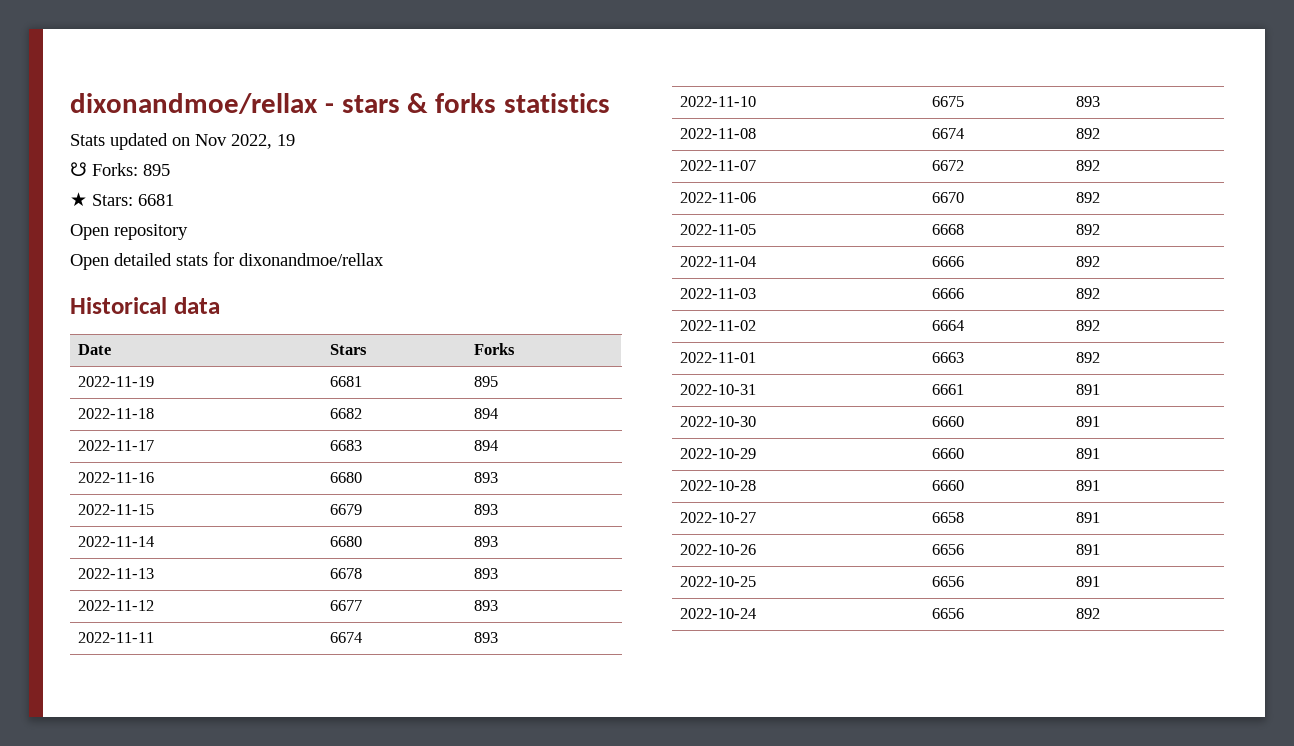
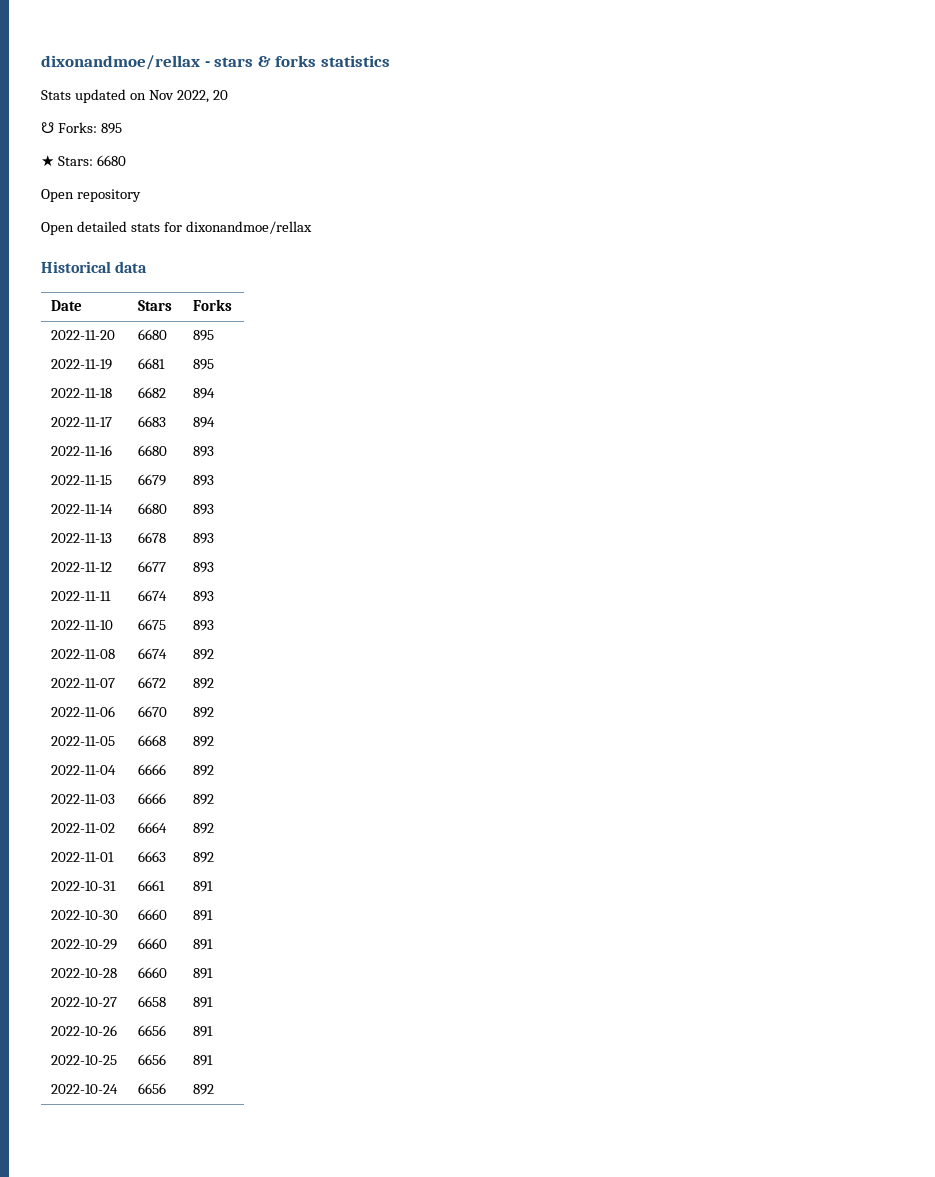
[277,134,295,146] 19 -> [212,90,228,100] 20
[138,194,174,206] 6681 -> [96,155,126,166] 6680
(516, 349) none -> [50,330,115,340] [137,329,167,340] [192,330,214,341] // 2022-11-20 | 6680 | 895

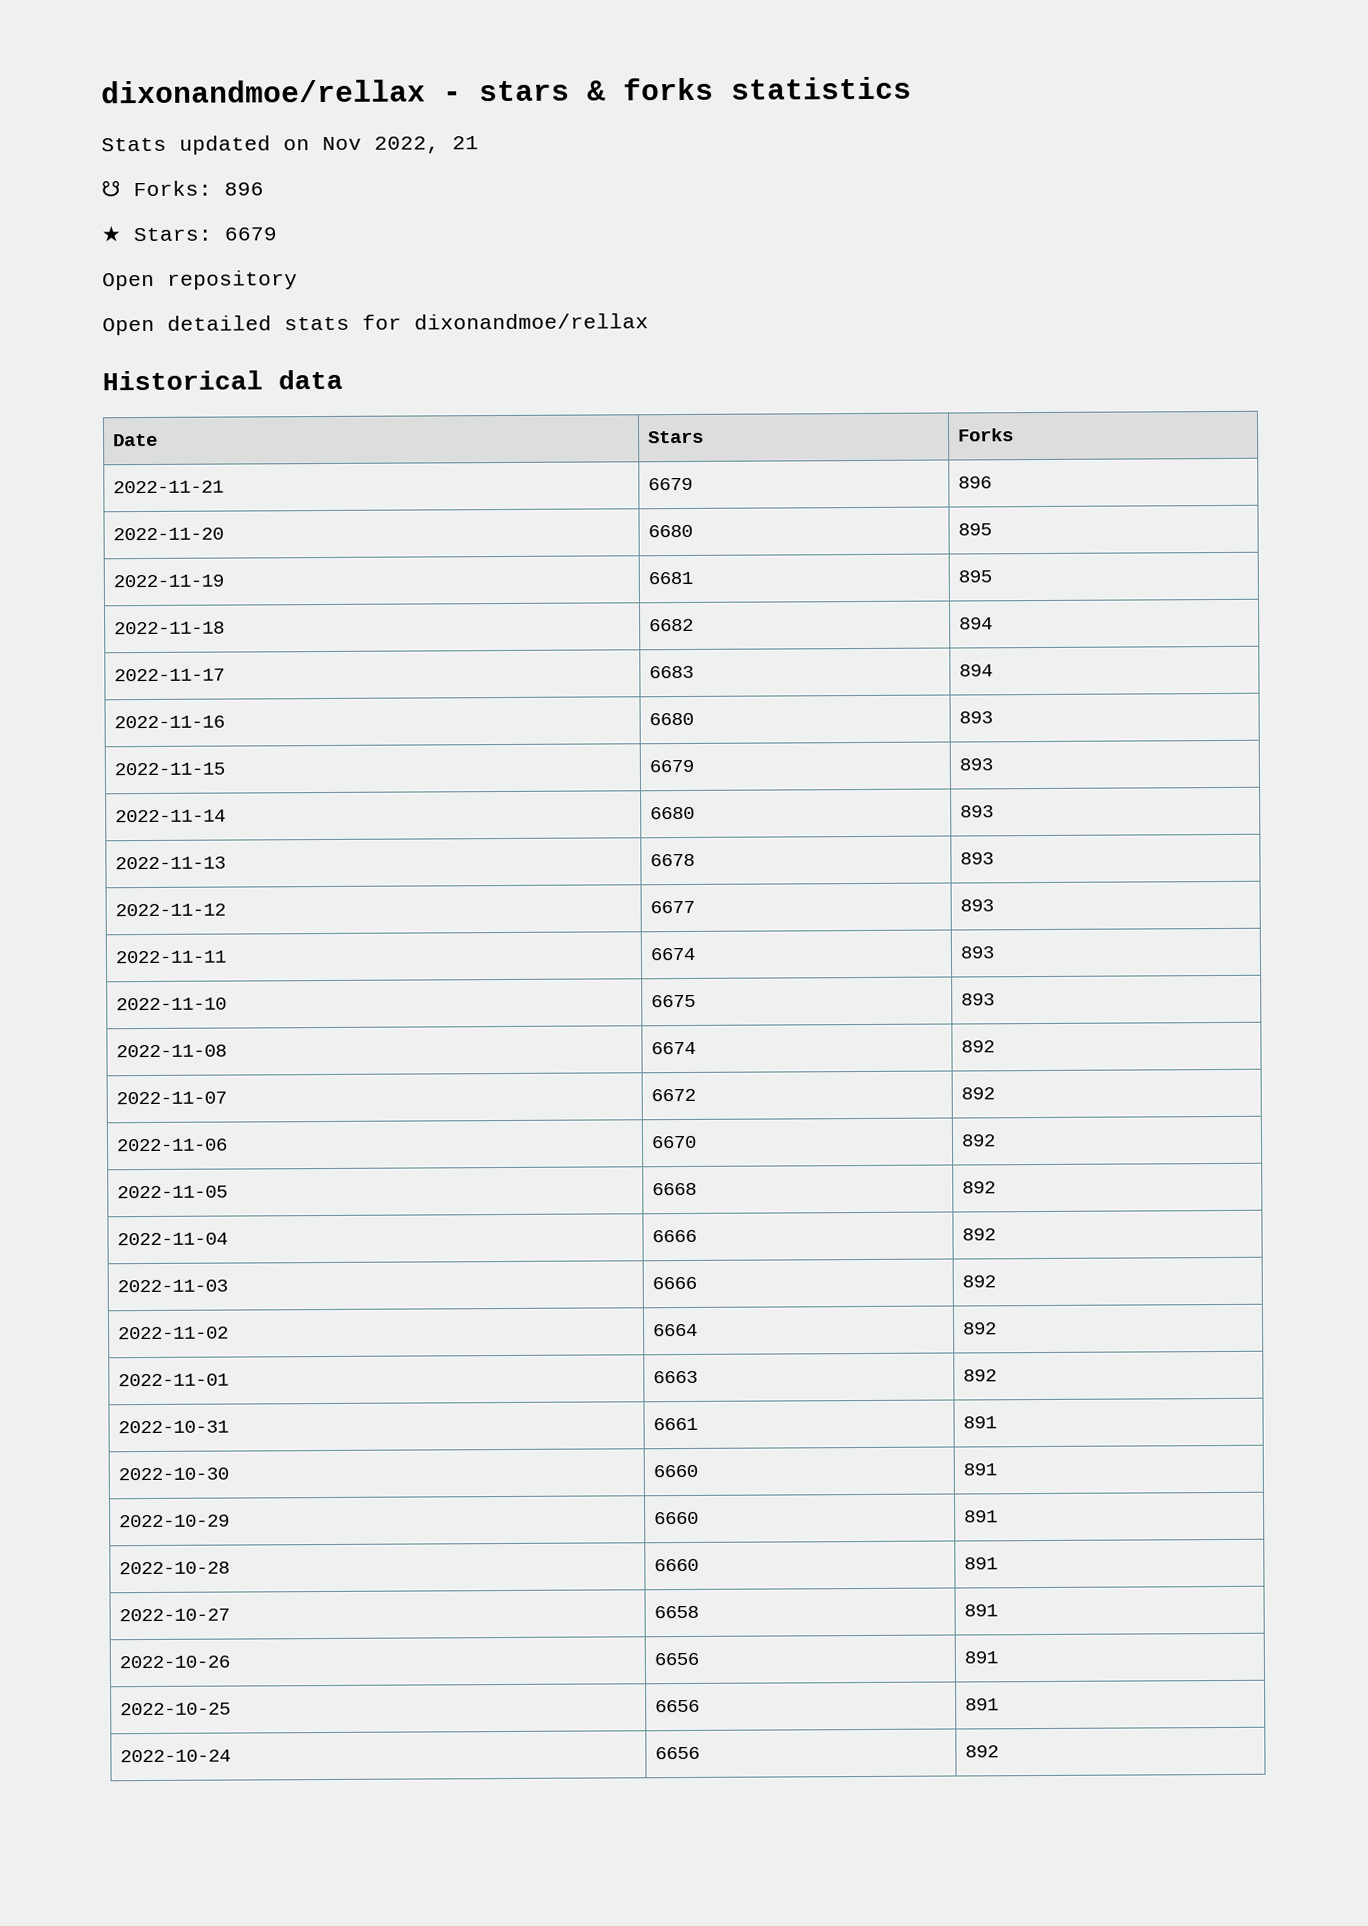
[212,90,228,100] 20 -> [452,136,479,150] 21
[100,123,122,134] 895 -> [224,182,264,196] 896
[96,155,126,166] 6680 -> [224,227,277,241] 6679
(232, 305) none -> [112,480,224,494] [647,477,693,491] [957,476,992,489] // 2022-11-21 | 6679 | 896

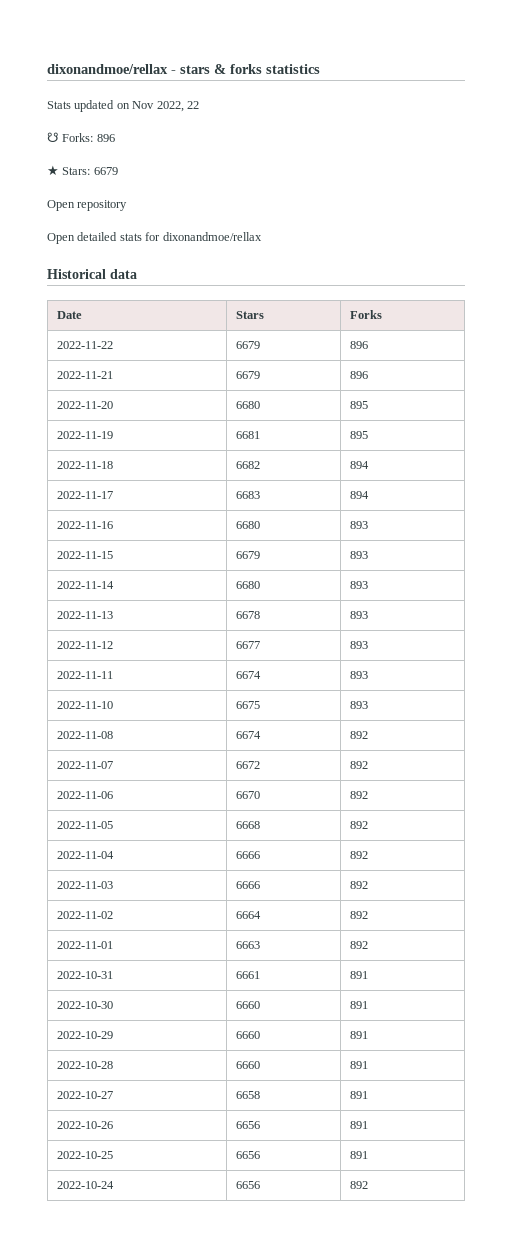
[452,136,479,150] 21 -> [186,101,199,109] 22
(1014, 435) none -> [56,341,113,349] [235,341,260,349] [349,341,368,349] // 2022-11-22 | 6679 | 896

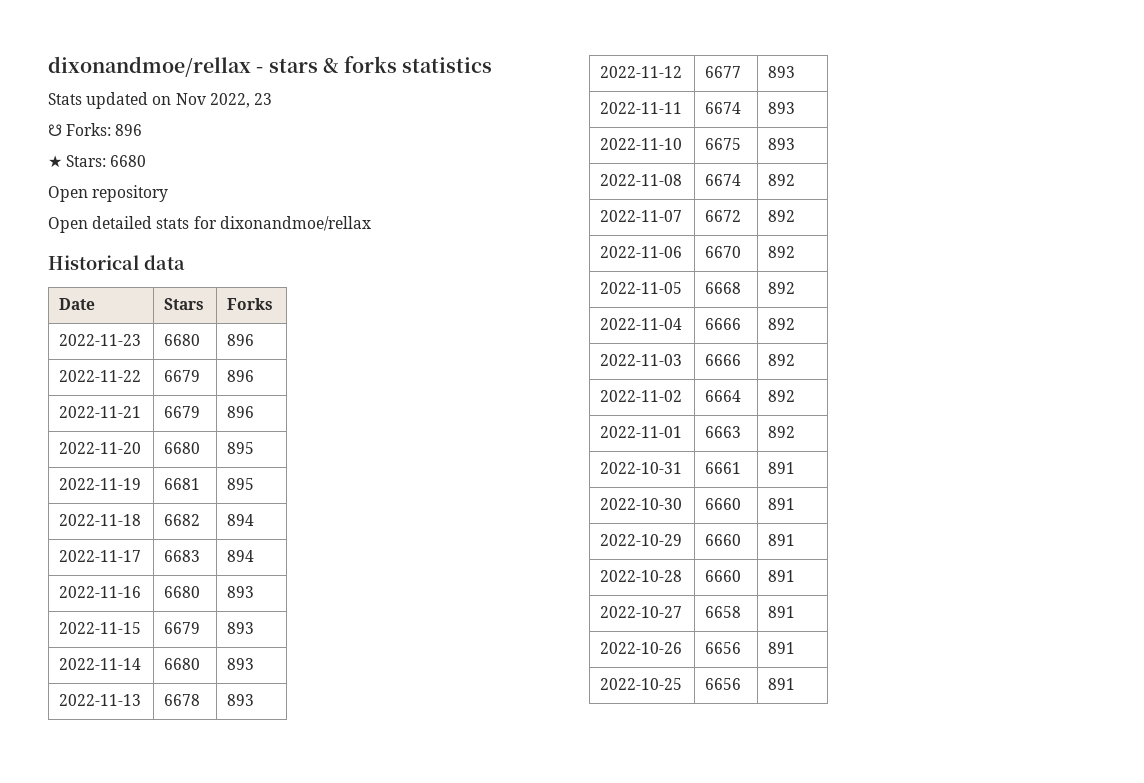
[186,101,199,109] 22 -> [253,93,272,105] 23
[93,167,118,175] 6679 -> [110,155,147,167] 6680
(382, 314) none -> [59,334,142,346] [164,334,201,346] [227,334,255,346] // 2022-11-23 | 6680 | 896
[56,1181,114,1189] [235,1181,260,1189] [349,1181,368,1189] // 2022-10-24 | 6656 | 892 -> (796, 684) none

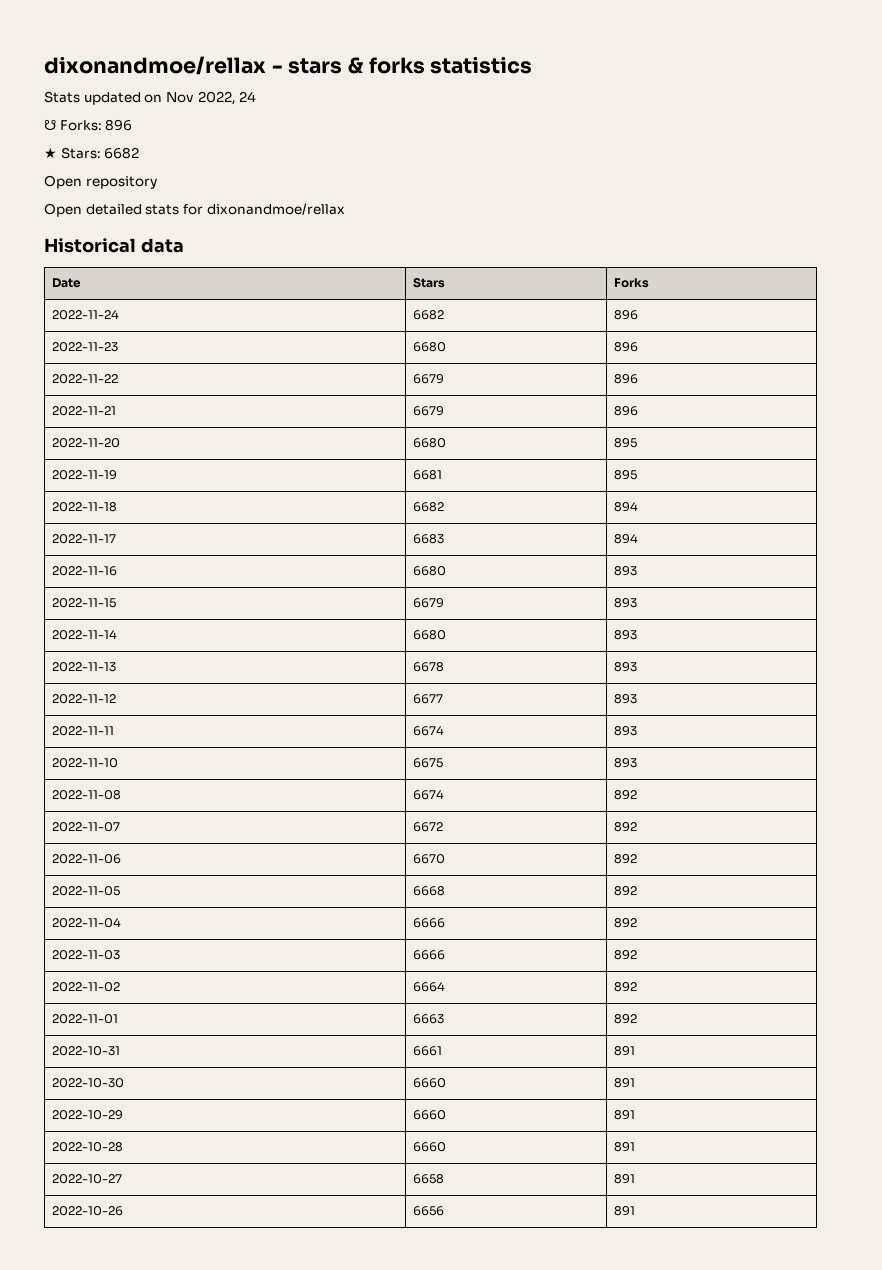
[253,93,272,105] 23 -> [239,91,257,102] 24
[110,155,147,167] 6680 -> [104,147,140,159] 6682
(274, 304) none -> [51,310,119,320] [412,310,444,320] [613,310,638,320] // 2022-11-24 | 6682 | 896
[600,678,683,690] [705,678,742,690] [768,678,796,690] // 2022-10-25 | 6656 | 891 -> (635, 1211) none

